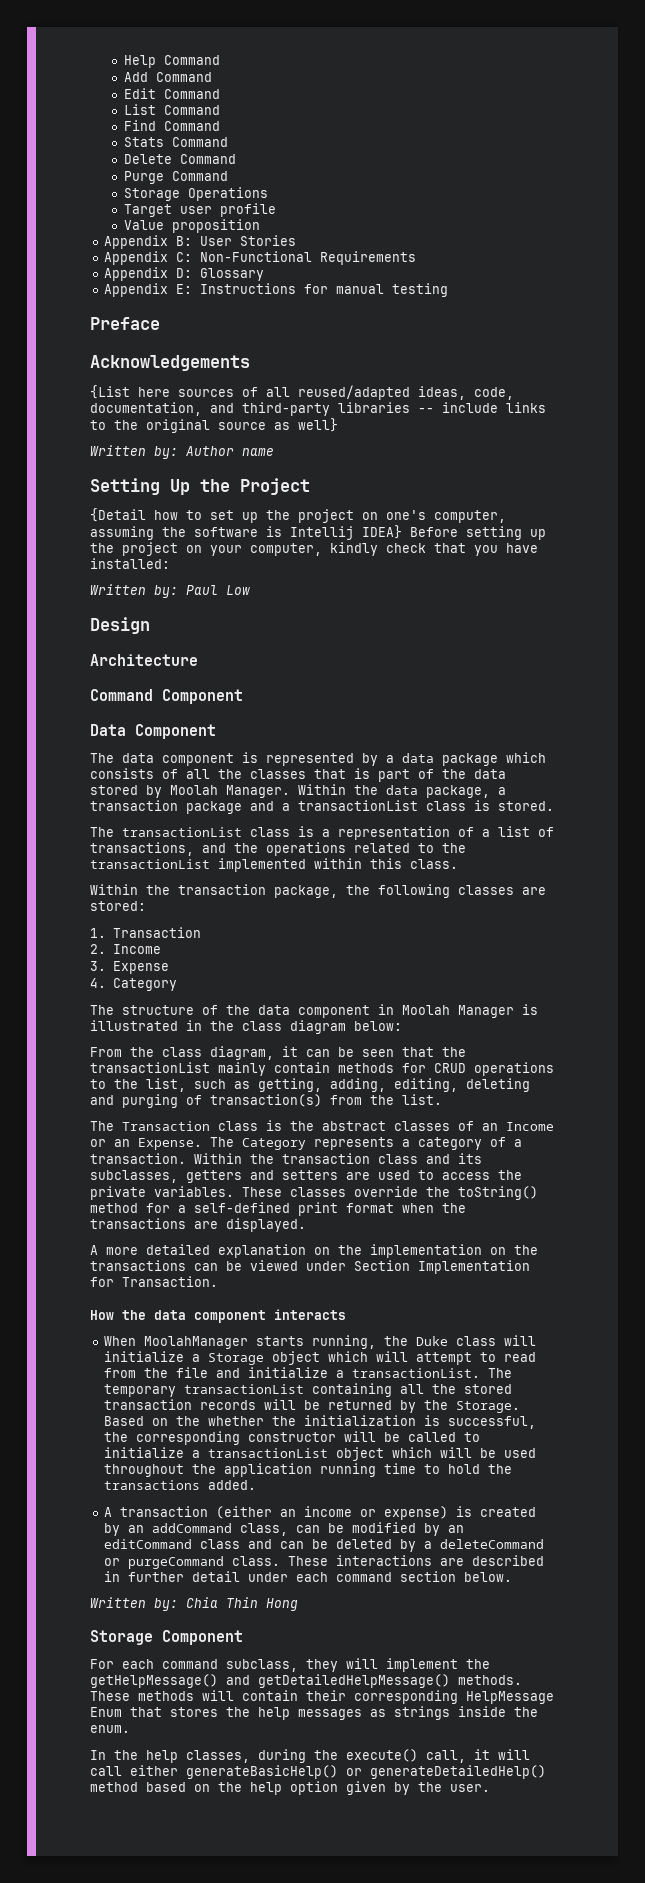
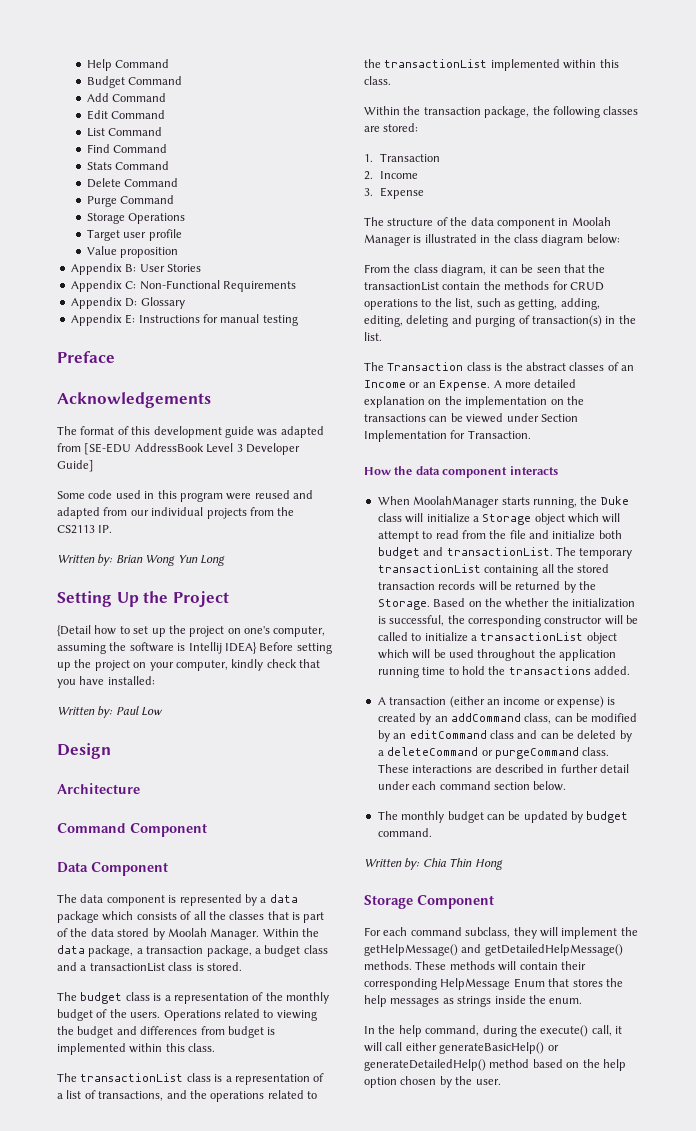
(220, 60) none -> [86,76,183,88] // Budget Command
[90,385,514,400] [90,402,546,416] [90,418,338,433] [90,445,274,459] {List here sources of all reused/adapted ideas, code, documentation, and third-party libraries -- include links to the original source as well} // Written by: Author name -> [57,426,324,438] [57,443,300,455] [57,460,94,472] [57,490,313,502] [57,507,295,519] [57,525,113,534] [57,554,225,566] The format of this development guide was adapted from [SE-EDU AddressBook Level 3 Developer Guide] // Some code used in this program were reused and adapted from our individual projects from the CS2113 IP. // Written by: Brian Wong Yun Long
[186,801,242,814] package -> [206,945,328,957] package, a budget class
(554, 806) none -> [57,992,329,1004] [57,1009,317,1021] [57,1026,276,1038] [57,1043,216,1055] // The budget class is a representation of the monthly budget of the users. Operations related to viewing the budget and differences from budget is implemented within this class.
[90,978,177,991] // 4. Category -> (425, 193) none
[218,1062,330,1076] mainly contain -> [442,281,501,290] contain the
[330,1095,362,1105] from -> [605,316,616,324] in
[210,1137,522,1150] [90,1153,482,1164] [90,1170,522,1183] [90,1186,538,1200] [90,1202,466,1216] [90,1218,306,1232] The Category represents a category of a transaction. Within the transaction class and its subclasses, getters and setters are used to access the private variables. These classes override the toString() method for a self-defined print format when the transactions are displayed. // -> (491, 385) none
[336,1370,345,1378] a -> [598,530,622,539] [377,547,444,559] both budget and
(513, 1577) none -> [377,811,629,823] [377,828,432,837] // The monthly budget can be updated by budget command.
[186,1750,250,1763] classes, -> [425,1025,480,1036] command,
[346,1781,386,1795] given -> [400,1076,437,1085] chosen

